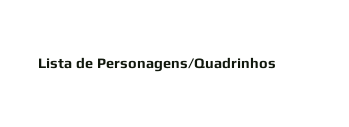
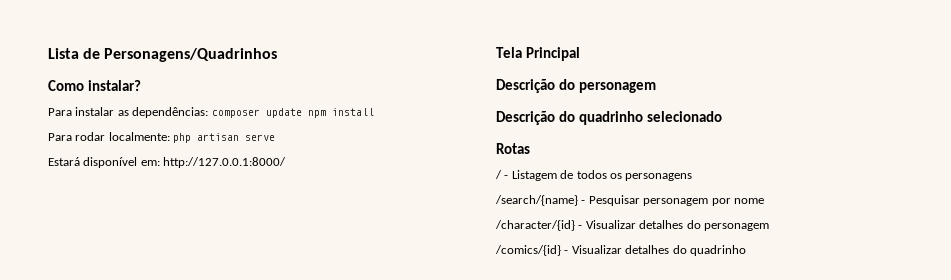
(276, 64) none -> [48,80,141,91] [48,107,374,118] [48,132,276,143] [48,157,287,168] [496,47,580,61] [496,79,656,93] [496,111,722,125] [496,143,530,154] [495,170,693,181] [495,195,764,206] [495,220,769,231] [495,245,746,256] // Como instalar? // Para instalar as dependências: composer update npm install // Para rodar localmente: php artisan serve // Estará disponível em: http://127.0.0.1:8000/ // Tela Principal // Descrição do personagem // Descrição do quadrinho selecionado // Rotas // / - Listagem de todos os personagens // /search/{name} - Pesquisar personagem por nome // /character/{id} - Visualizar detalhes do personagem // /comics/{id} - Visualizar detalhes do quadrinho

